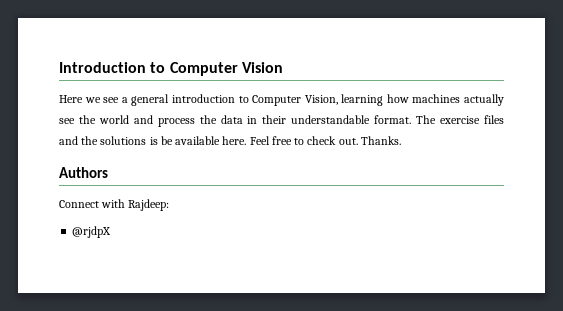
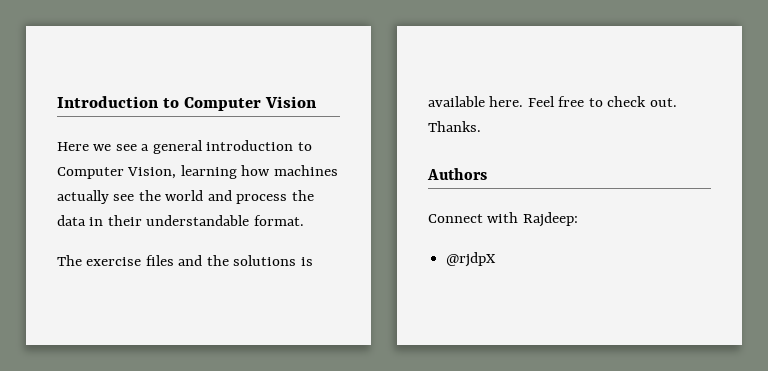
(412, 119) none -> (304, 220) //
[160,136,173,145] be -> (313, 261) none

